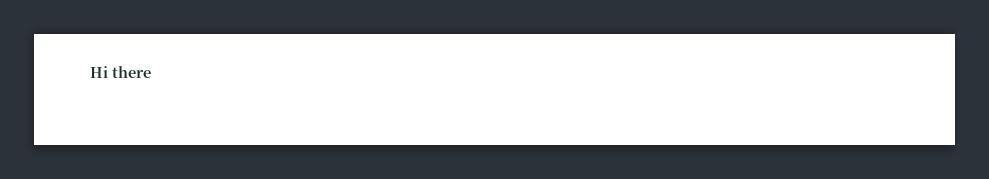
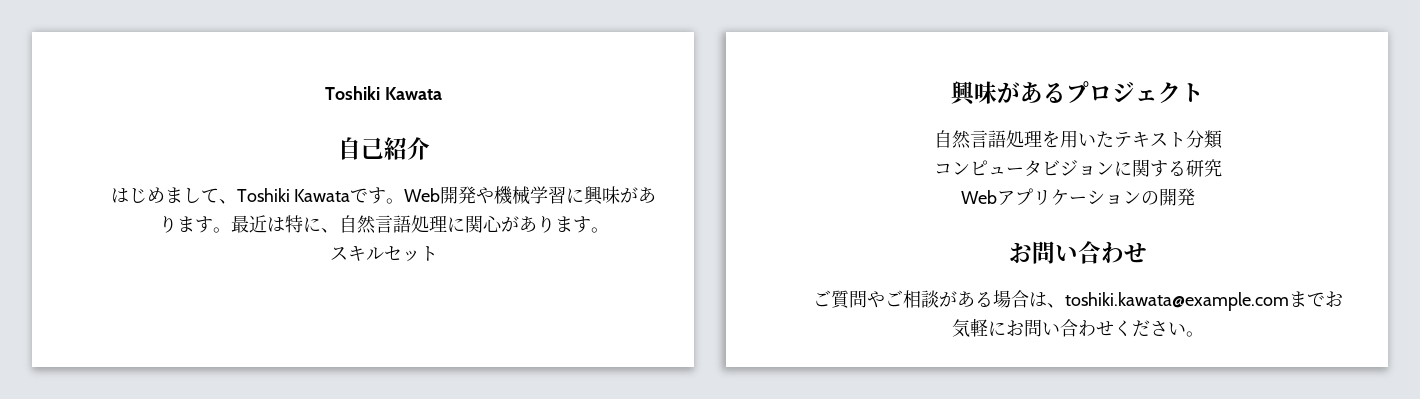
[90,66,151,78] Hi there -> [325,86,442,100] [337,137,430,160] [110,186,657,205] [158,215,609,234] [329,246,438,262] [951,81,1204,106] [933,130,1223,149] [933,159,1222,177] [960,188,1195,206] [1008,241,1147,264] [812,290,1343,311] [951,318,1204,337] Toshiki Kawata // 自己紹介 // はじめまして、Toshiki Kawataです。Web開発や機械学習に興味があります。最近は特に、自然言語処理に関心があります。 // スキルセット // 興味があるプロジェクト // 自然言語処理を用いたテキスト分類 // コンピュータビジョンに関する研究 // Webアプリケーションの開発 // お問い合わせ // ご質問やご相談がある場合は、toshiki.kawata@example.comまでお気軽にお問い合わせください。

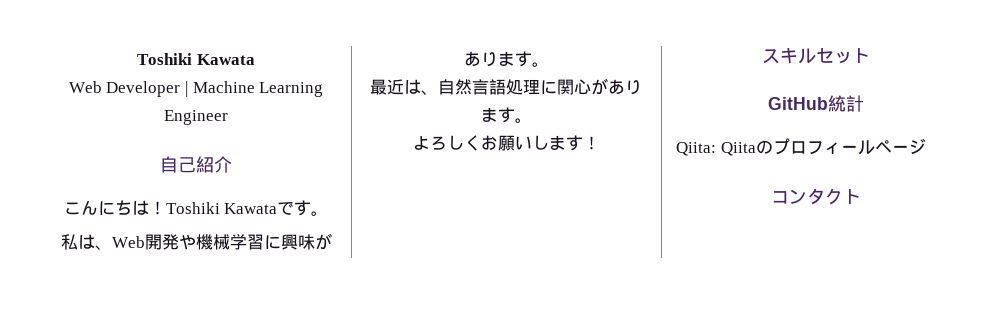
[325,86,442,100] Toshiki Kawata -> [137,53,255,65] [68,81,324,97] [164,110,228,125] Toshiki Kawata // Web Developer | Machine Learning Engineer
[110,187,237,204] はじめまして、 -> [63,200,166,216] こんにちは！
(405, 201) none -> [60,234,112,250] // 私は、
[230,215,321,233] 最近は特に -> [370,79,421,95] // 最近は
[329,246,438,262] [951,81,1204,106] [933,130,1223,149] [933,159,1222,177] [960,188,1195,206] [1008,241,1147,264] [812,290,1343,311] [951,318,1204,337] スキルセット // 興味があるプロジェクト // 自然言語処理を用いたテキスト分類 // コンピュータビジョンに関する研究 // Webアプリケーションの開発 // お問い合わせ // ご質問やご相談がある場合は、toshiki.kawata@example.comまでお気軽にお問い合わせください。 -> [412,135,600,151] [762,47,870,64] [768,95,864,112] [676,138,926,156] [771,188,861,205] よろしくお願いします！ // スキルセット // GitHub統計 // Qiita: Qiitaのプロフィールページ // コンタクト

